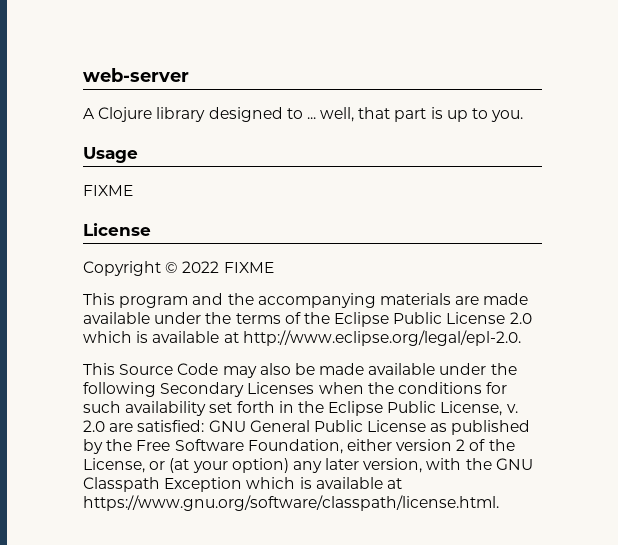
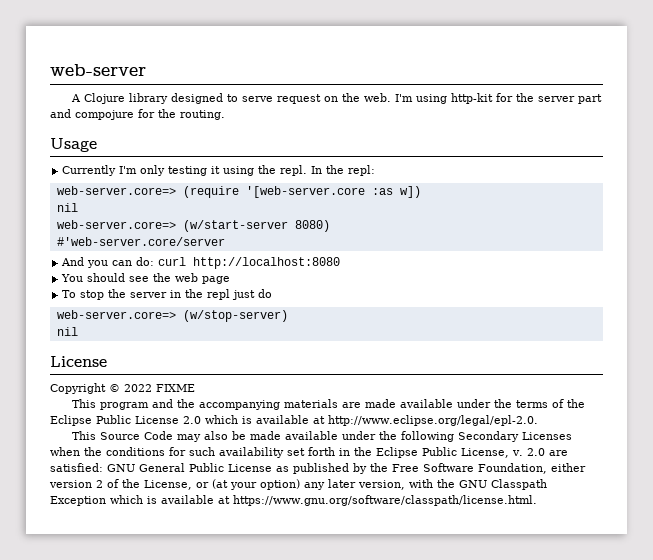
[306,107,524,122] [83,147,138,163] [83,185,133,196] ... well, that part is up to you. // Usage // FIXME -> [241,93,602,104] [50,109,225,120] [50,138,97,152] [62,165,376,176] [56,186,421,198] [56,203,78,212] [56,220,330,232] [56,237,225,246] [61,257,341,269] [61,273,231,284] [62,289,273,300] [56,310,288,322] [56,327,78,336] serve request on the web. I'm using http-kit for the server part and compojure for the routing. // Usage // Currently I'm only testing it using the repl. In the repl: // web-server.core=> (require '[web-server.core :as w]) // nil // web-server.core=> (w/start-server 8080) // #'web-server.core/server // And you can do: curl http://localhost:8080 // You should see the web page // To stop the server in the repl just do // web-server.core=> (w/stop-server) // nil

